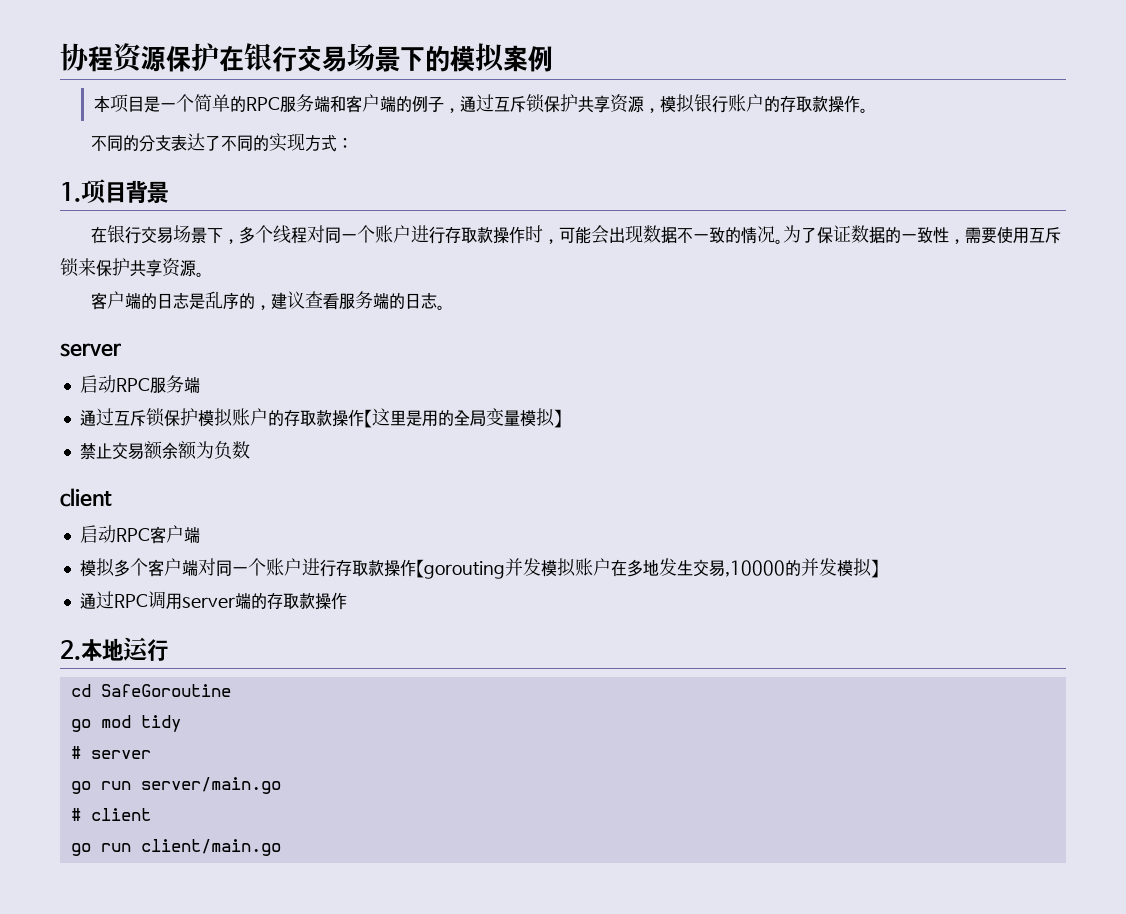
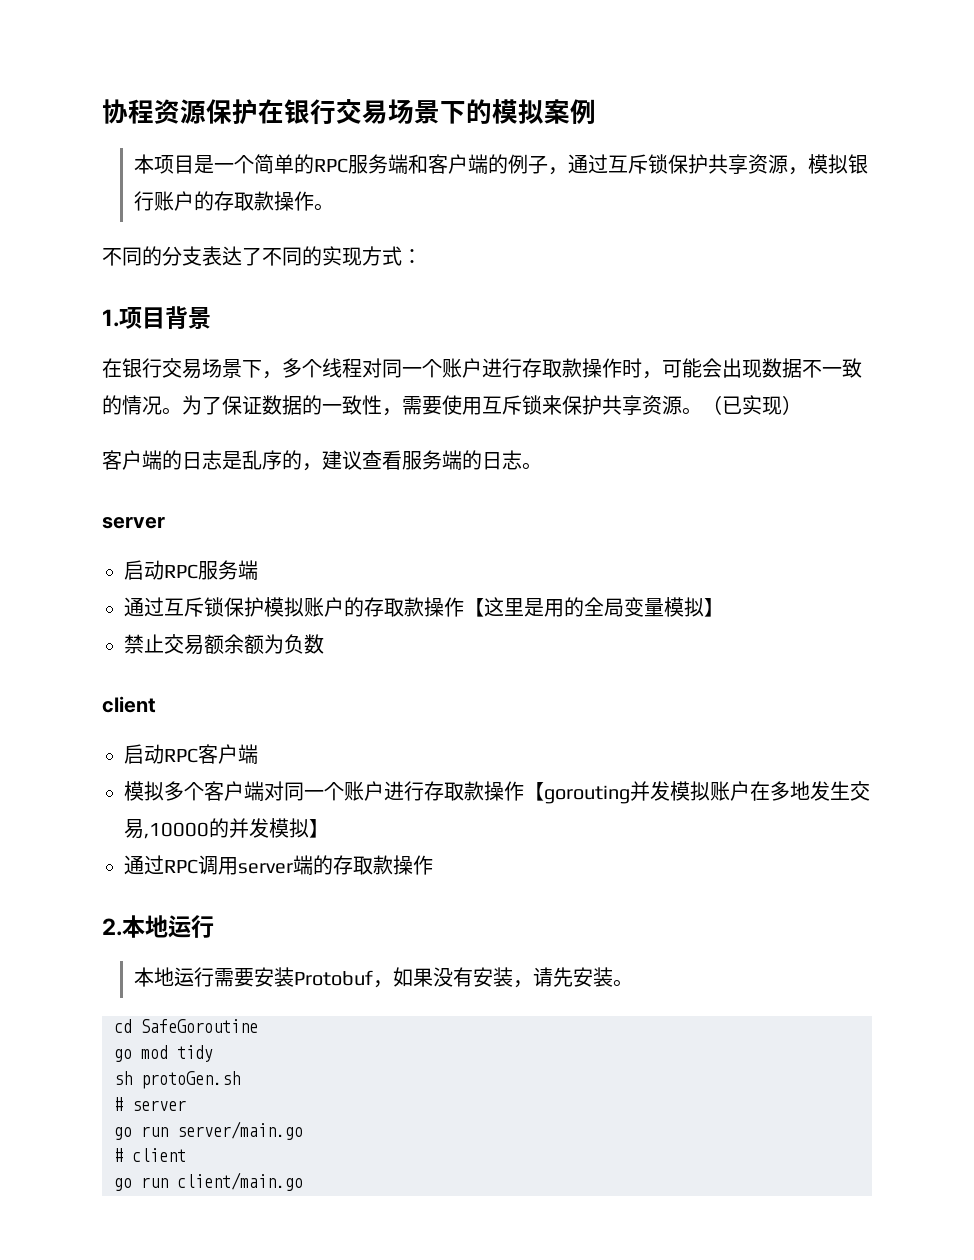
(204, 274) none -> [702,395,802,415] （已实现）
(168, 650) none -> [134,967,634,988] // 本地运行需要安装Protobuf，如果没有安装，请先安装。
(181, 723) none -> [114,1071,240,1089] // sh protoGen.sh

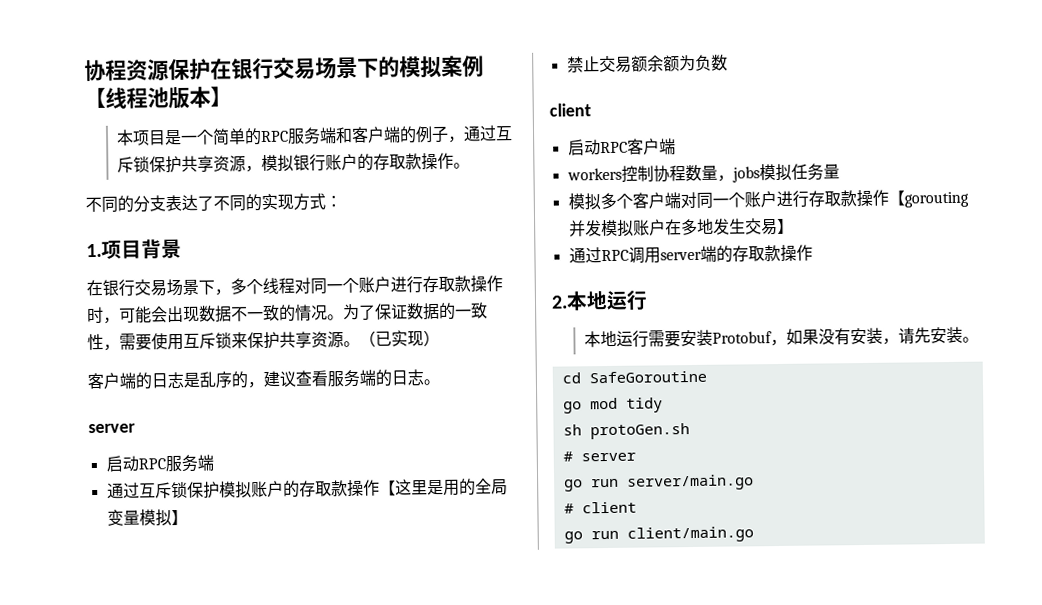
(596, 111) none -> [84,86,232,110] 【线程池版本】
(258, 754) none -> [566,163,840,183] // workers控制协程数量，jobs模拟任务量
[144,818,309,839] ,10000的并发模拟 -> (778, 227) none

